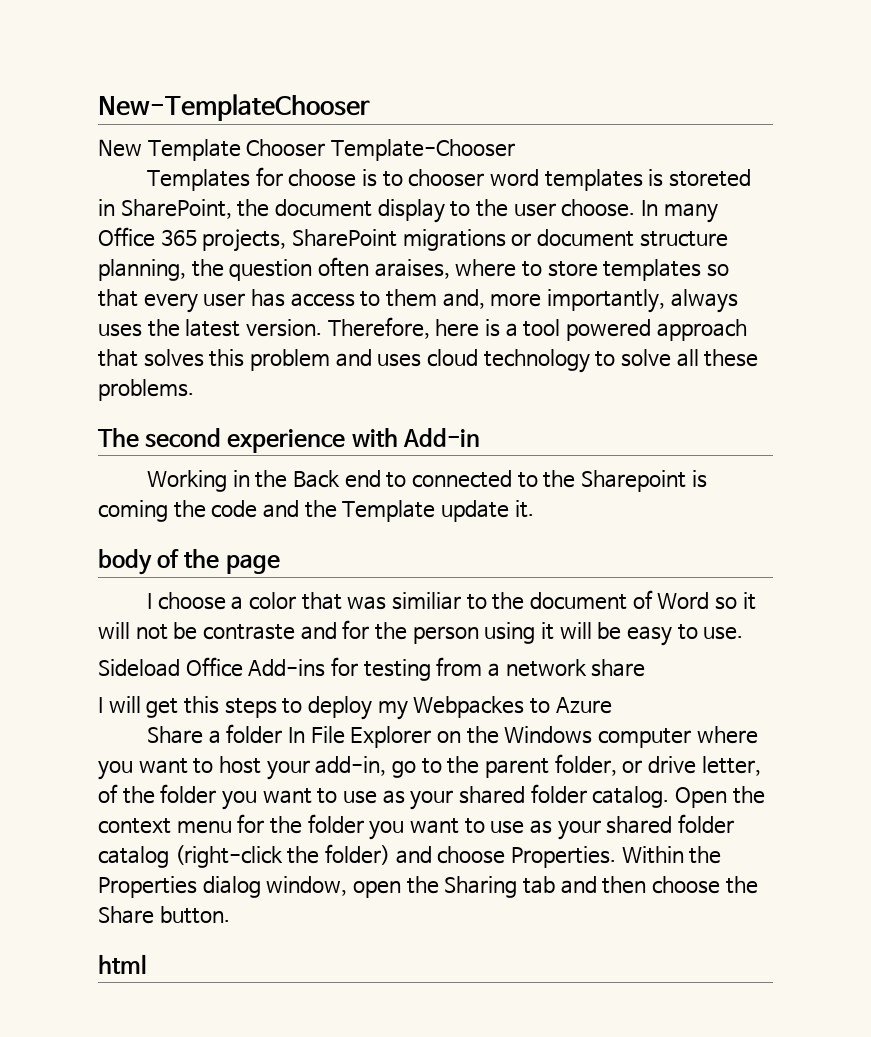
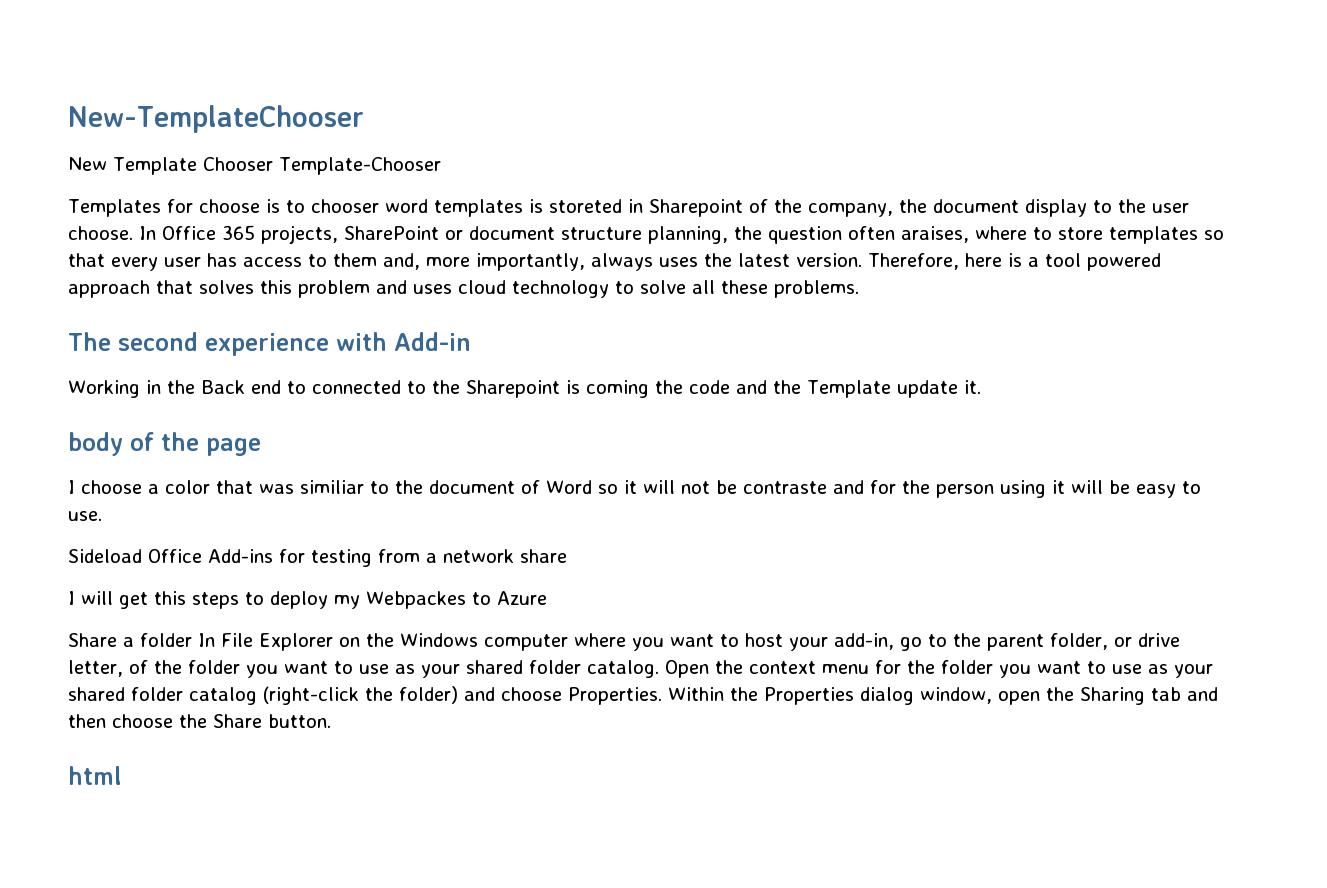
[120,199,232,219] SharePoint, -> [648,199,893,217] Sharepoint of the company,
[663,203,718,223] many -> (156, 233) none
[402,229,506,251] migrations -> (439, 233) none

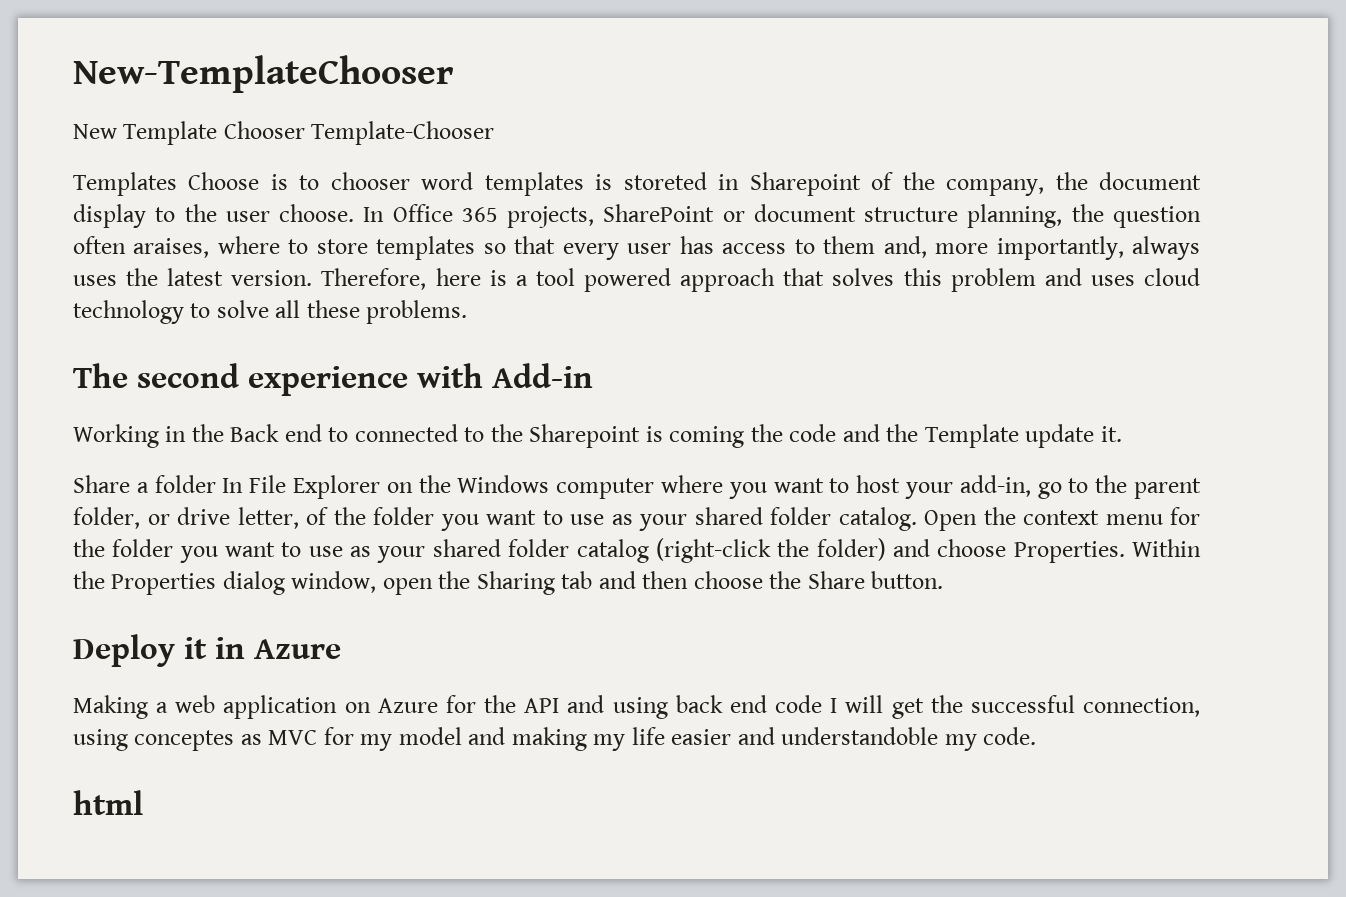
[166,199,260,213] for choose -> [188,172,260,190] Choose
[68,432,261,456] [68,480,1201,498] [68,511,102,521] [68,549,567,567] [68,591,547,609] // body of the page // I choose a color that was similiar to the document of Word so it will not be contraste and for the person using it will be easy to use. // Sideload Office Add-ins for testing from a network share // I will get this steps to deploy my Webpackes to Azure -> (1122, 434) none
(331, 721) none -> [73,634,341,667] [73,695,1200,719] [73,727,1037,751] // Deploy it in Azure // Making a web application on Azure for the API and using back end code I will get the successful connection, using conceptes as MVC for my model and making my life easier and understandoble my code.

